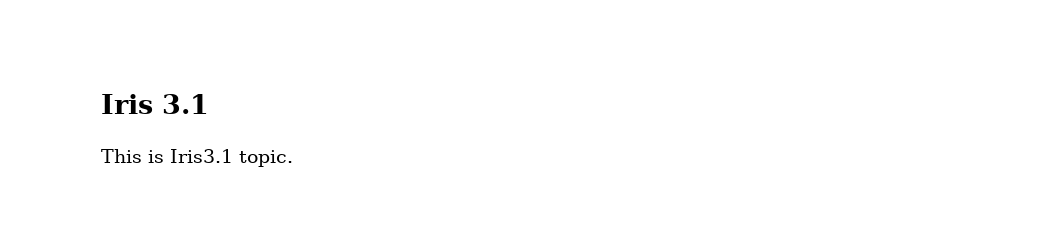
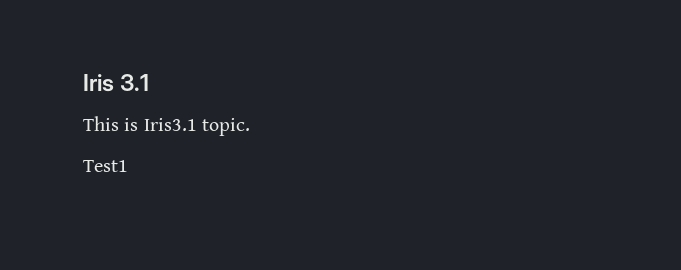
(293, 158) none -> [83,160,128,172] // Test1

